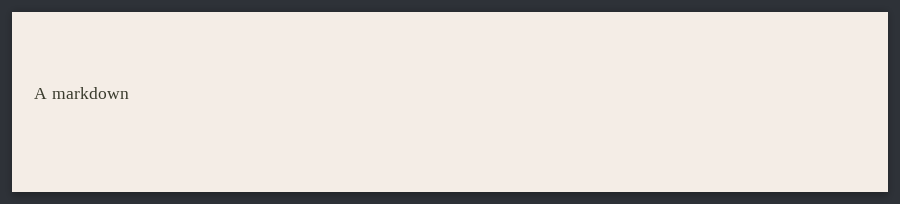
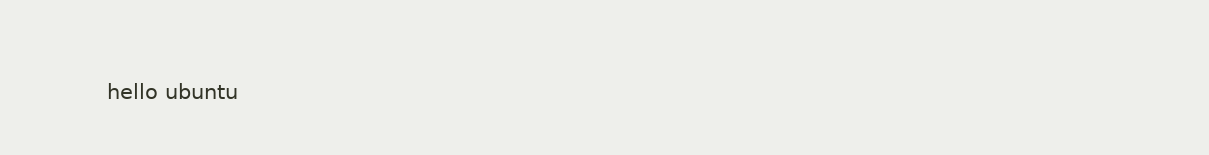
[34,87,129,99] A markdown -> [107,83,238,99] hello ubuntu

